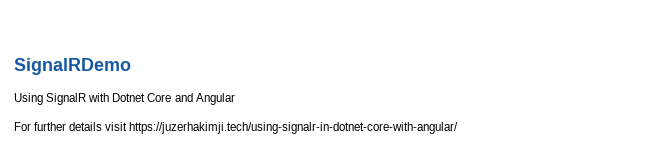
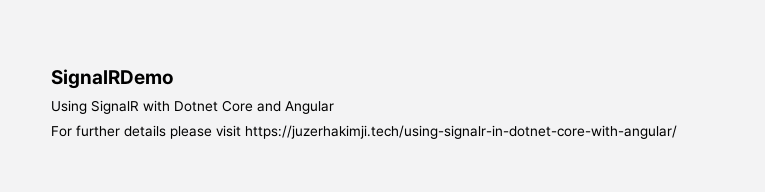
(103, 126) none -> [170,126,212,139] please

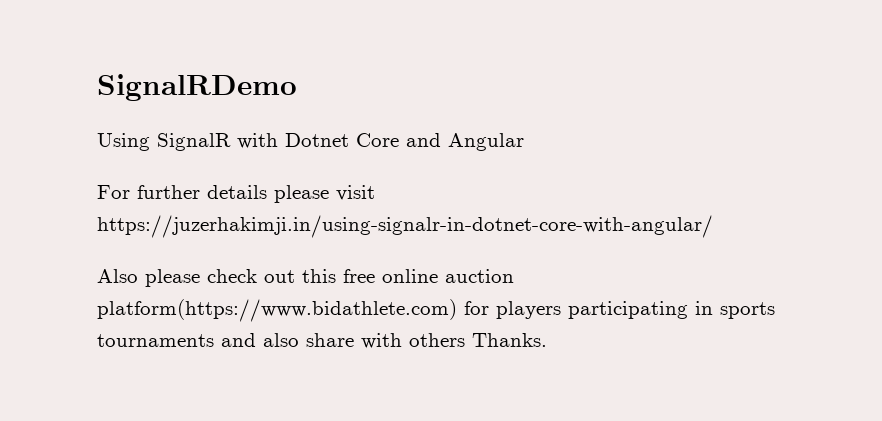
[245,125,677,139] https://juzerhakimji.tech/using-signalr-in-dotnet-core-with-angular/ -> [97,215,713,238] [97,269,514,287] [97,299,775,322] [97,333,547,349] https://juzerhakimji.in/using-signalr-in-dotnet-core-with-angular/ // Also please check out this free online auction platform(https://www.bidathlete.com) for players participating in sports tournaments and also share with others Thanks.

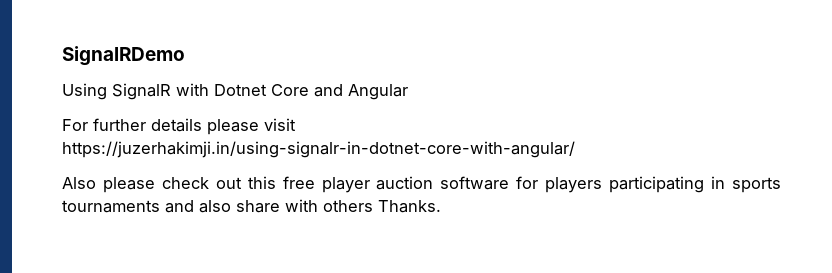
[382,269,514,283] [97,299,457,322] online auction platform(https://www.bidathlete.com) -> [321,176,510,193] player auction software

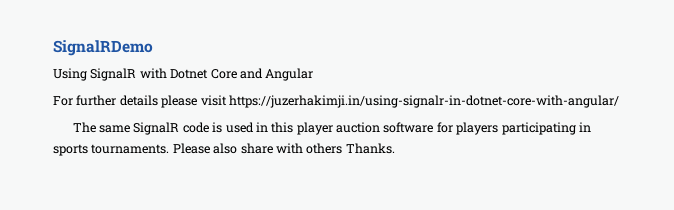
[62,176,315,193] Also please check out this free -> [72,122,294,135] The same SignalR code is used in this
[62,200,194,213] tournaments and -> [91,143,210,154] tournaments. Please

